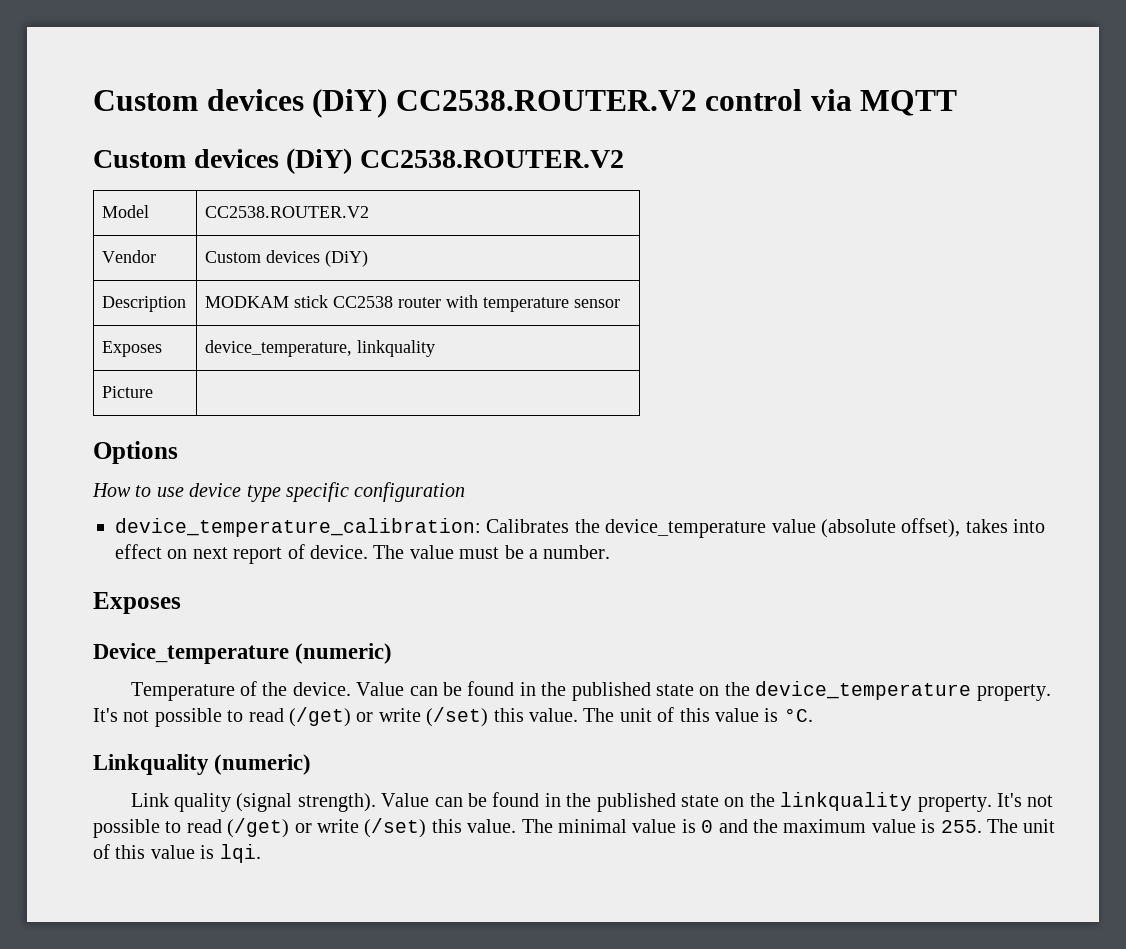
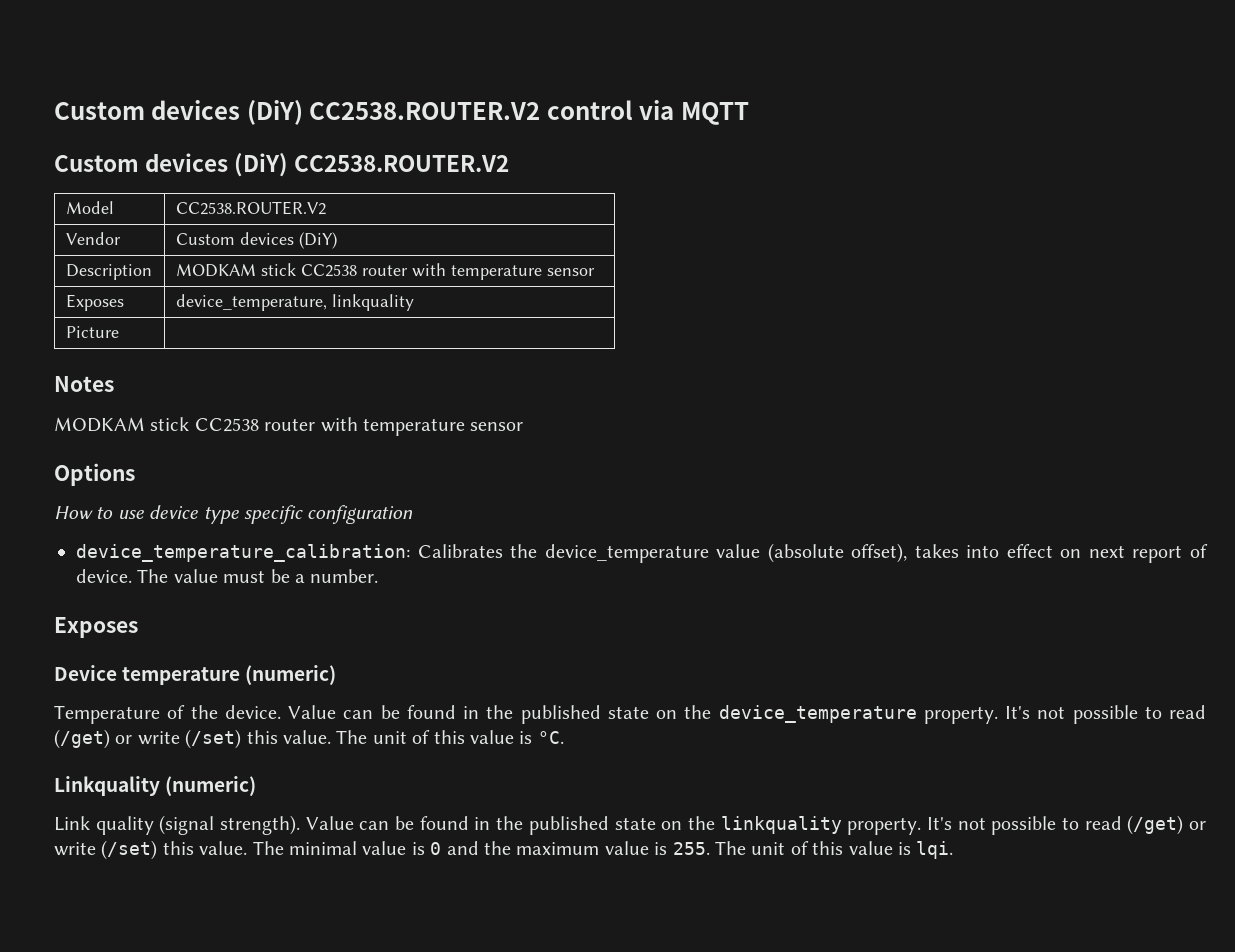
(154, 392) none -> [54,376,114,392] [54,417,524,436] // Notes // MODKAM stick СС2538 router with temperature sensor
[93,643,289,664] Device_temperature -> [54,665,241,685] Device temperature

